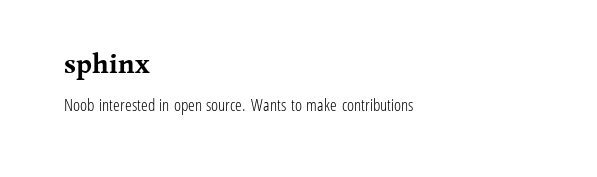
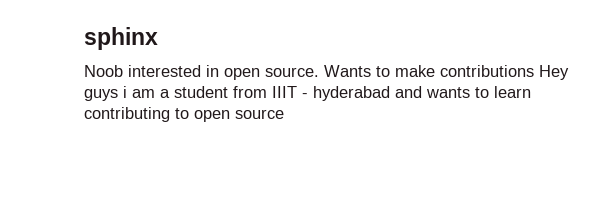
(413, 104) none -> [539,65,569,80] [84,86,531,101] [84,107,284,122] Hey guys i am a student from IIIT - hyderabad and wants to learn contributing to open source

